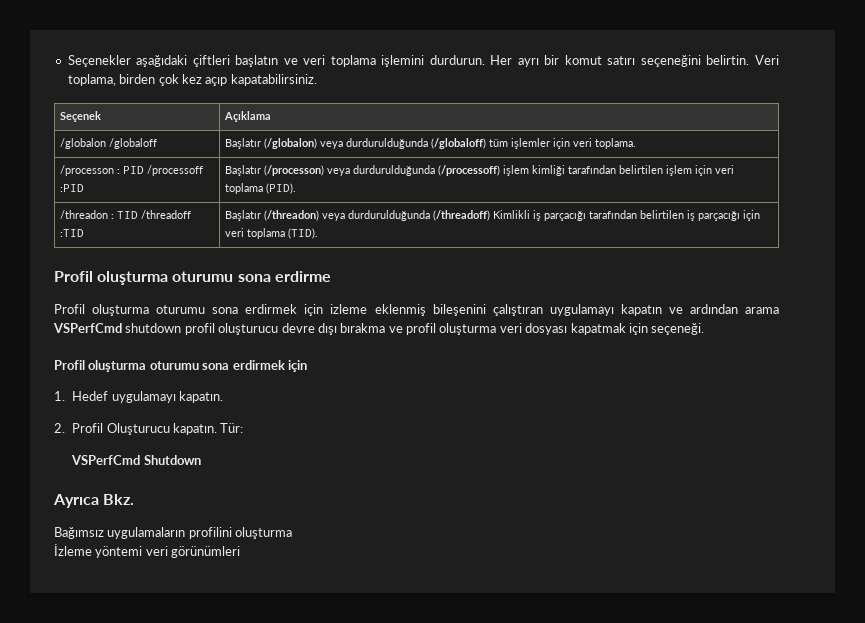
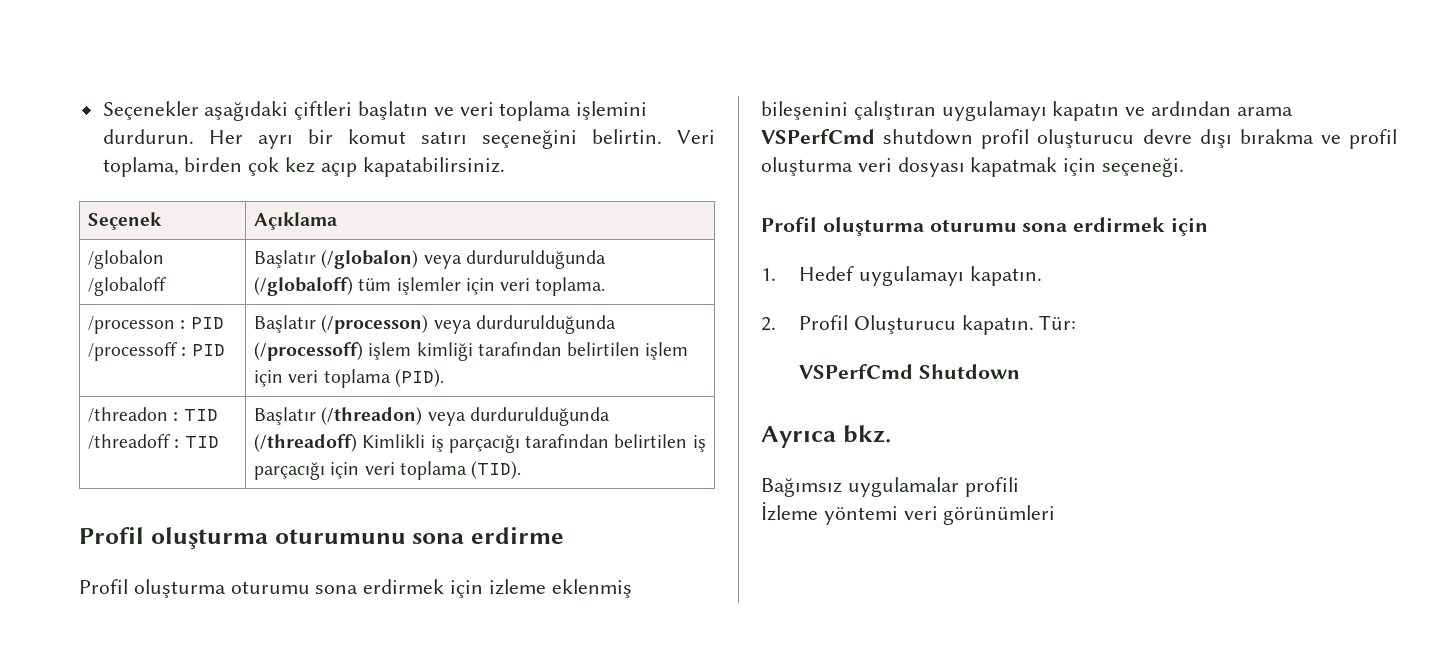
[59,184,84,192] :PID -> [181,344,225,356] : PID
[59,229,84,237] :TID -> [174,436,219,448] : TID
[172,271,234,282] oturumu -> [274,529,406,544] oturumunu
[103,494,135,505] Bkz. -> [842,425,891,443] bkz.
[107,527,293,539] uygulamaların profilini oluşturma -> [847,477,1019,497] uygulamalar profili

